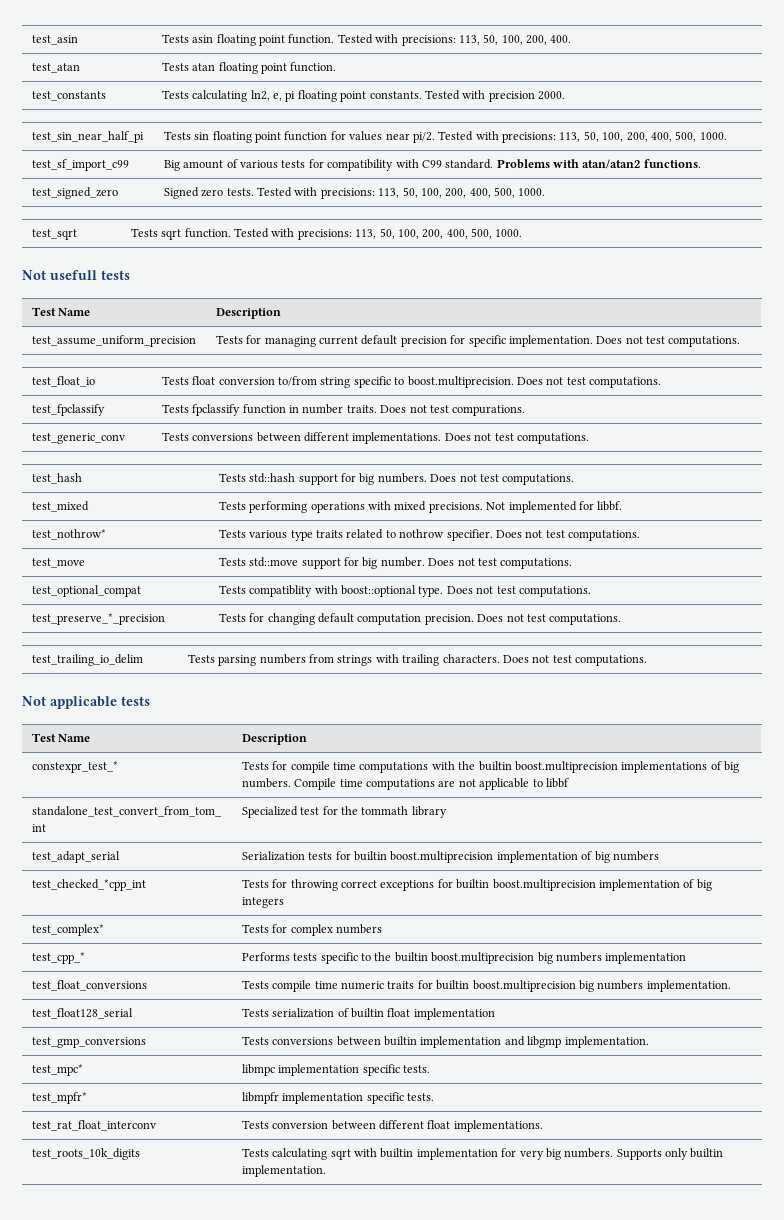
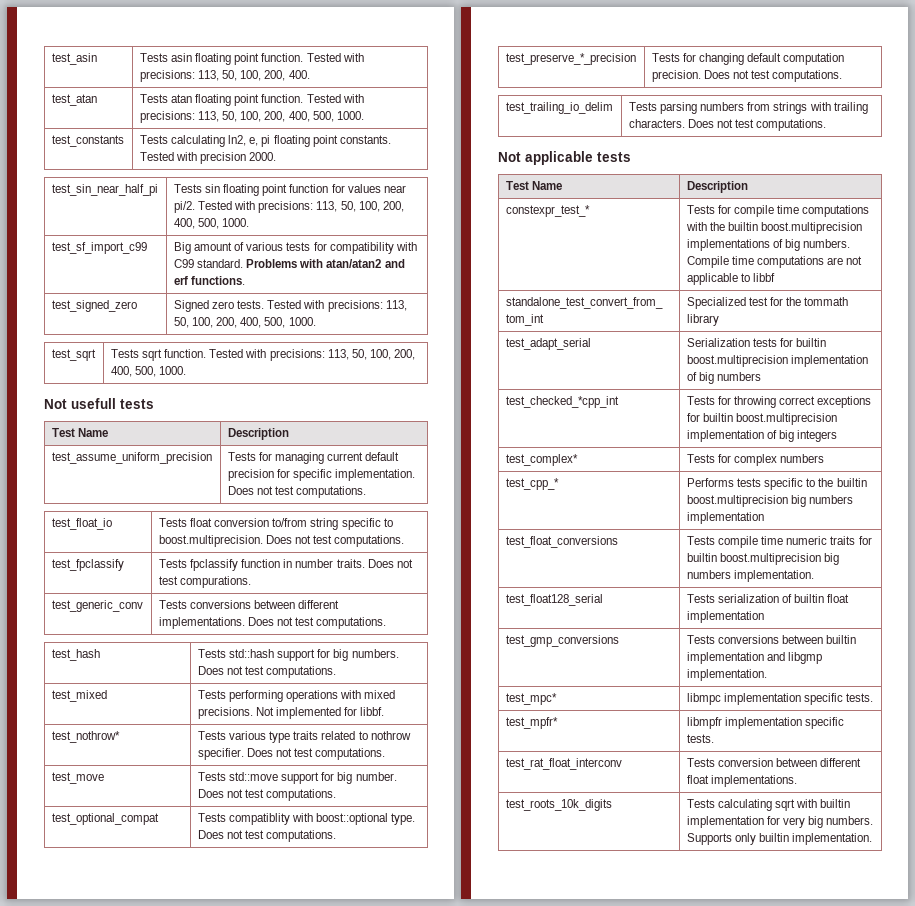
(337, 67) none -> [306,94,364,103] [139,111,364,123] Tested with precisions: 113, 50, 100, 200, 400, 500, 1000.
(641, 164) none -> [384,259,405,268] [173,276,188,285] and erf

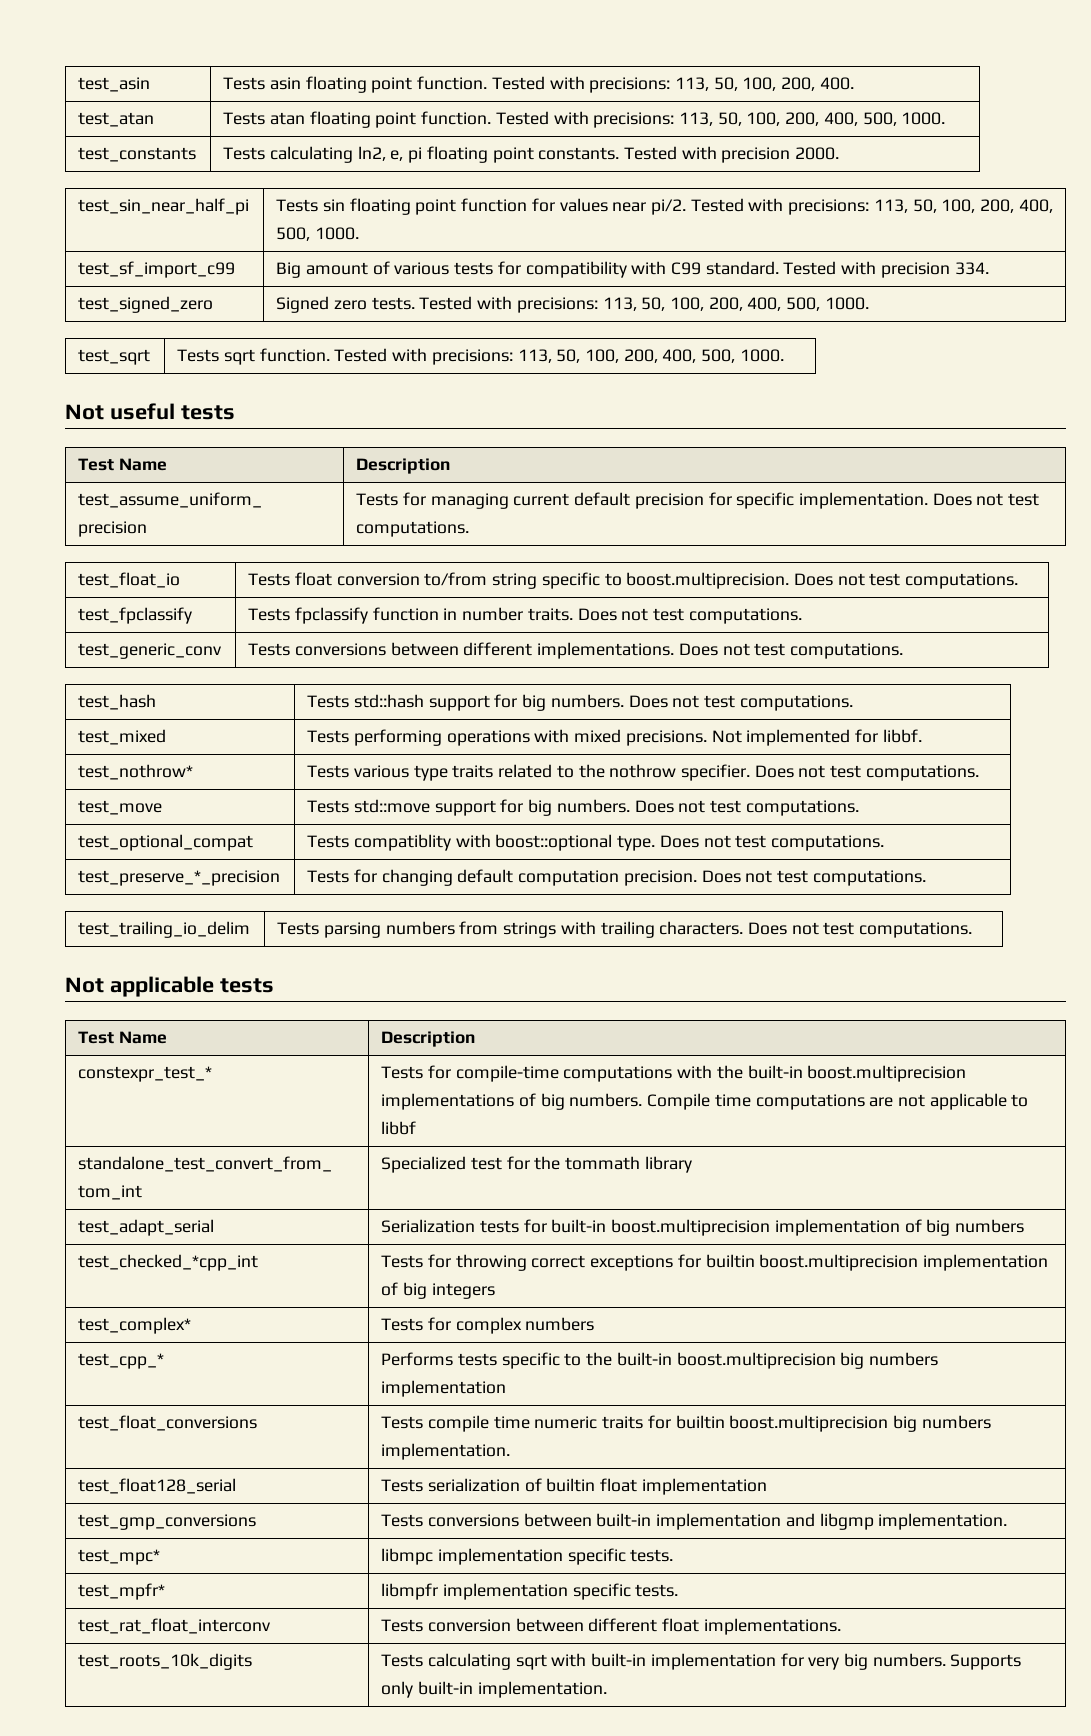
[246,259,405,268] [173,276,246,285] Problems with atan/atan2 and erf functions. -> [783,261,989,278] Tested with precision 334.
[71,398,116,409] usefull -> [109,403,175,420] useful
[180,576,252,588] compurations. -> [688,608,802,624] computations.
(368, 735) none -> [578,764,605,778] the
[355,772,397,781] number. -> [556,799,630,813] numbers.
[734,205,800,217] compile time -> [455,1065,559,1082] compile-time
[728,222,759,231] builtin -> [747,1065,803,1079] built-in
[796,338,827,347] builtin -> [551,1219,607,1233] built-in
[836,478,867,487] builtin -> [616,1352,672,1366] built-in
[826,635,857,644] builtin -> [596,1513,652,1527] built-in
[820,799,851,808] builtin -> [591,1653,647,1667] built-in
[759,833,790,842] builtin -> [417,1681,473,1695] built-in

